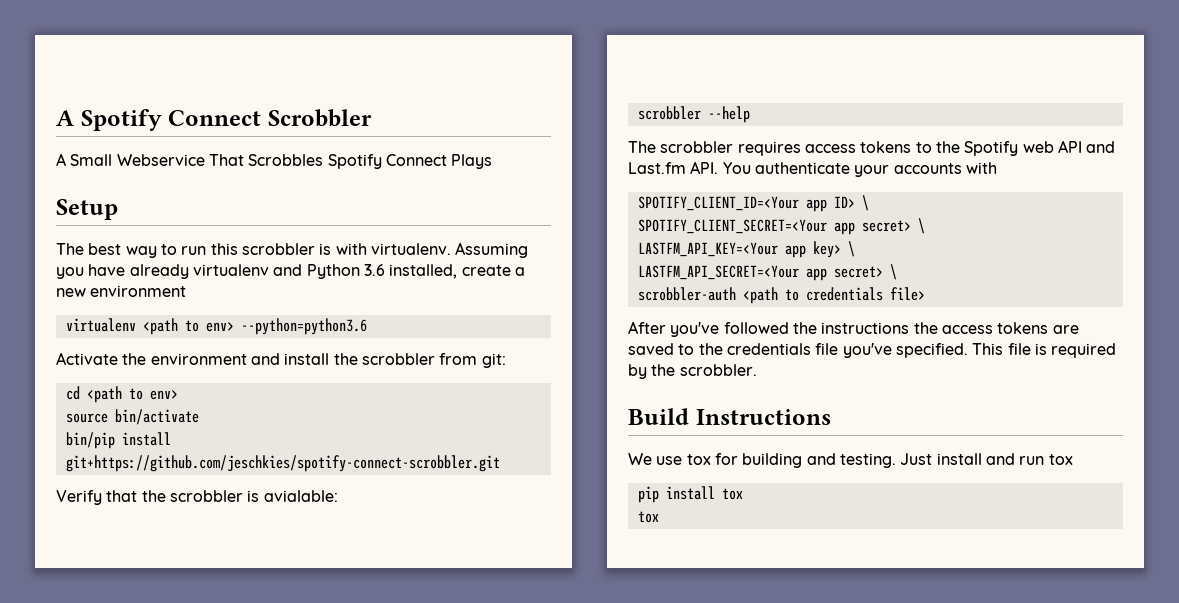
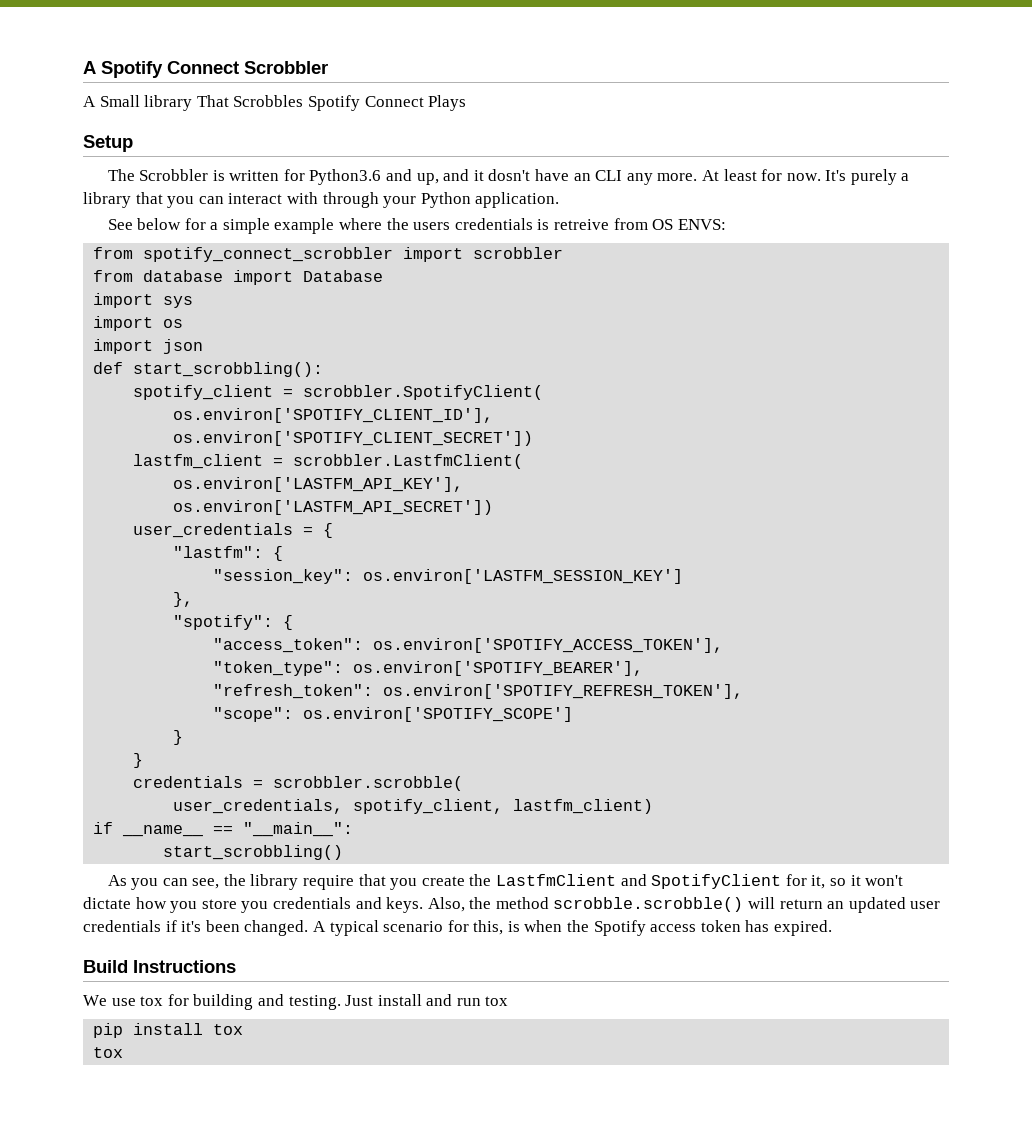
[116,154,205,166] Webservice -> [144,95,193,111] library
[88,242,529,258] [56,264,525,279] [56,285,187,297] [65,318,367,335] [56,352,506,368] [65,386,178,403] [65,409,199,425] [65,432,171,449] [65,455,500,472] [56,490,338,505] [637,106,750,123] [628,140,1116,156] [628,161,997,177] [637,195,869,212] [637,218,925,235] [637,241,855,258] [637,264,897,281] [637,287,925,304] [628,321,1079,337] [628,343,1117,358] [628,364,757,379] best way to run this scrobbler is with virtualenv. Assuming you have already virtualenv and Python 3.6 installed, create a new environment // virtualenv <path to env> --python=python3.6 // Activate the environment and install the scrobbler from git: // cd <path to env> // source bin/activate // bin/pip install git+https://github.com/jeschkies/spotify-connect-scrobbler.git // Verify that the scrobbler is avialable: // scrobbler --help // The scrobbler requires access tokens to the Spotify web API and Last.fm API. You authenticate your accounts with // SPOTIFY_CLIENT_ID=<Your app ID> \ // SPOTIFY_CLIENT_SECRET=<Your app secret> \ // LASTFM_API_KEY=<Your app key> \ // LASTFM_API_SECRET=<Your app secret> \ // scrobbler-auth <path to credentials file> // After you've followed the instructions the access tokens are saved to the credentials file you've specified. This file is required by the scrobbler. -> [139,169,910,185] [83,192,560,208] [107,218,726,234] [93,247,564,262] [93,270,384,285] [93,293,194,308] [93,316,184,331] [93,339,204,354] [93,362,324,377] [133,385,544,400] [173,408,494,423] [173,431,534,446] [133,454,524,469] [173,477,464,492] [173,500,494,515] [133,523,334,538] [173,546,284,561] [213,569,684,584] [173,592,194,607] [173,615,294,630] [213,638,724,653] [213,661,644,676] [213,684,744,699] [213,707,574,722] [173,730,184,745] [133,753,144,768] [133,776,464,791] [173,799,654,814] [93,822,354,837] [163,845,344,860] [107,874,904,890] [83,897,941,913] [83,920,833,936] Scrobbler is written for Python3.6 and up, and it dosn't have an CLI any more. At least for now. It's purely a library that you can interact with through your Python application. // See below for a simple example where the users credentials is retreive from OS ENVS: // from spotify_connect_scrobbler import scrobbler // from database import Database // import sys // import os // import json // def start_scrobbling(): // spotify_client = scrobbler.SpotifyClient( // os.environ['SPOTIFY_CLIENT_ID'], // os.environ['SPOTIFY_CLIENT_SECRET']) // lastfm_client = scrobbler.LastfmClient( // os.environ['LASTFM_API_KEY'], // os.environ['LASTFM_API_SECRET']) // user_credentials = { // "lastfm": { // "session_key": os.environ['LASTFM_SESSION_KEY'] // }, // "spotify": { // "access_token": os.environ['SPOTIFY_ACCESS_TOKEN'], // "token_type": os.environ['SPOTIFY_BEARER'], // "refresh_token": os.environ['SPOTIFY_REFRESH_TOKEN'], // "scope": os.environ['SPOTIFY_SCOPE'] // } // } // credentials = scrobbler.scrobble( // user_credentials, spotify_client, lastfm_client) // if __name__ == "__main__": // start_scrobbling() // As you can see, the library require that you create the LastfmClient and SpotifyClient for it, so it won't dictate how you store you credentials and keys. Also, the method scrobble.scrobble() will return an updated user credentials if it's been changed. A typical scenario for this, is when the Spotify access token has expired.

